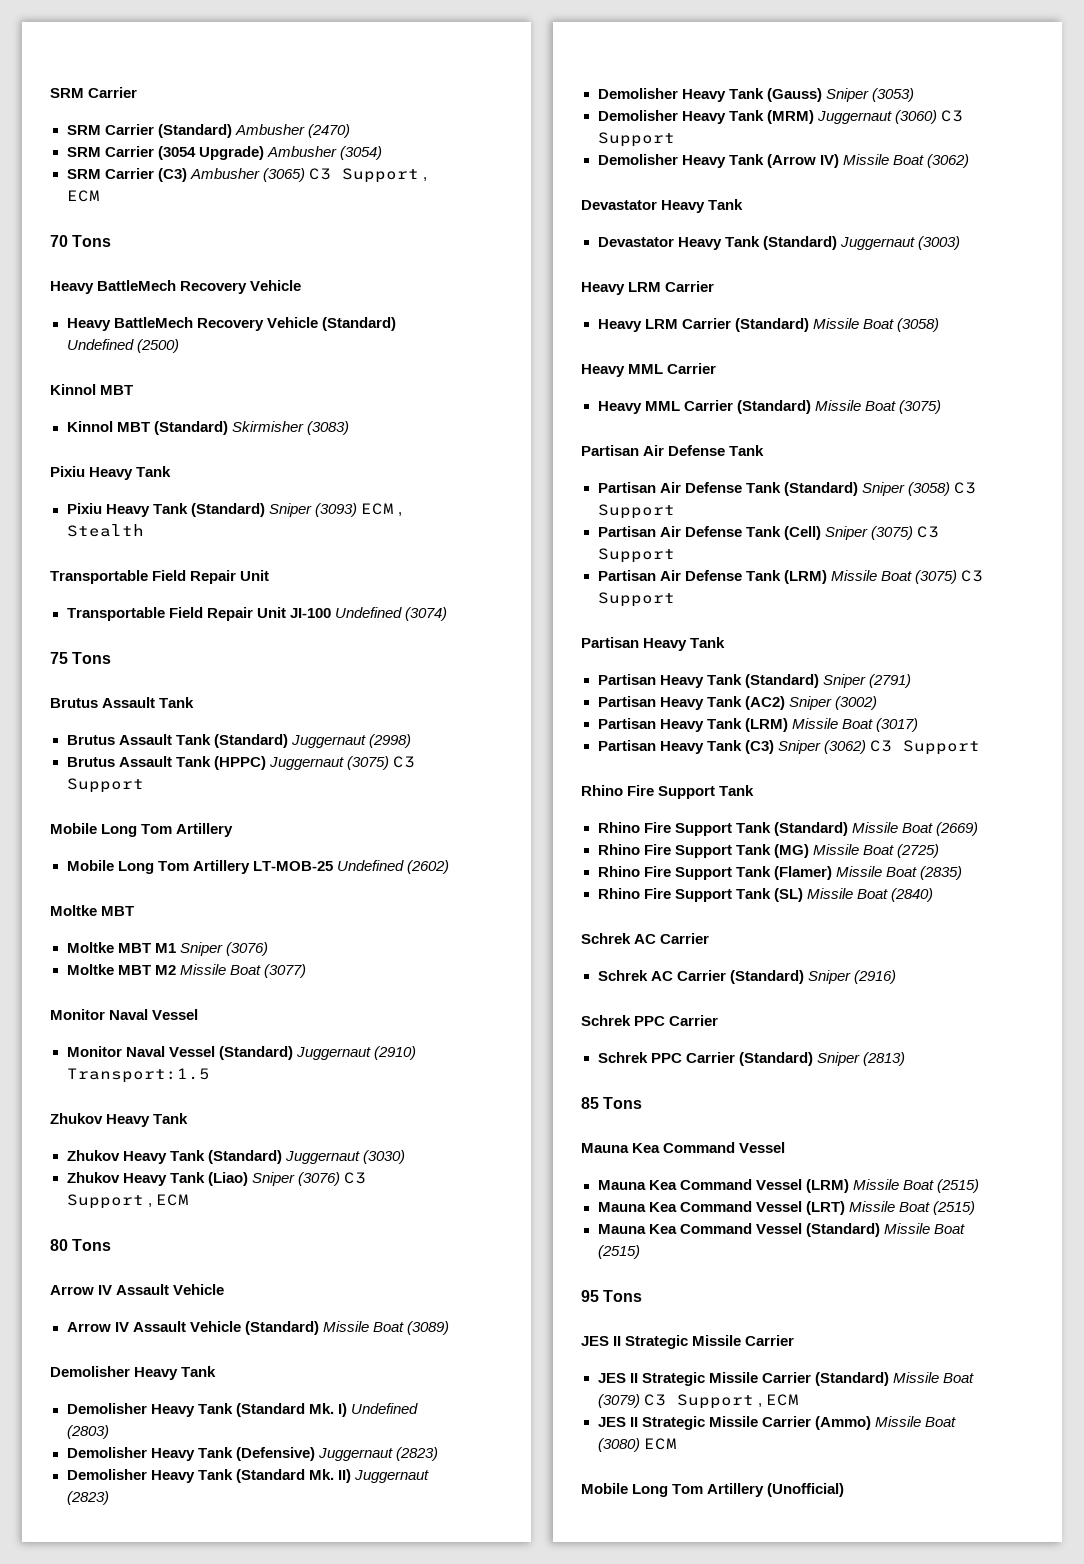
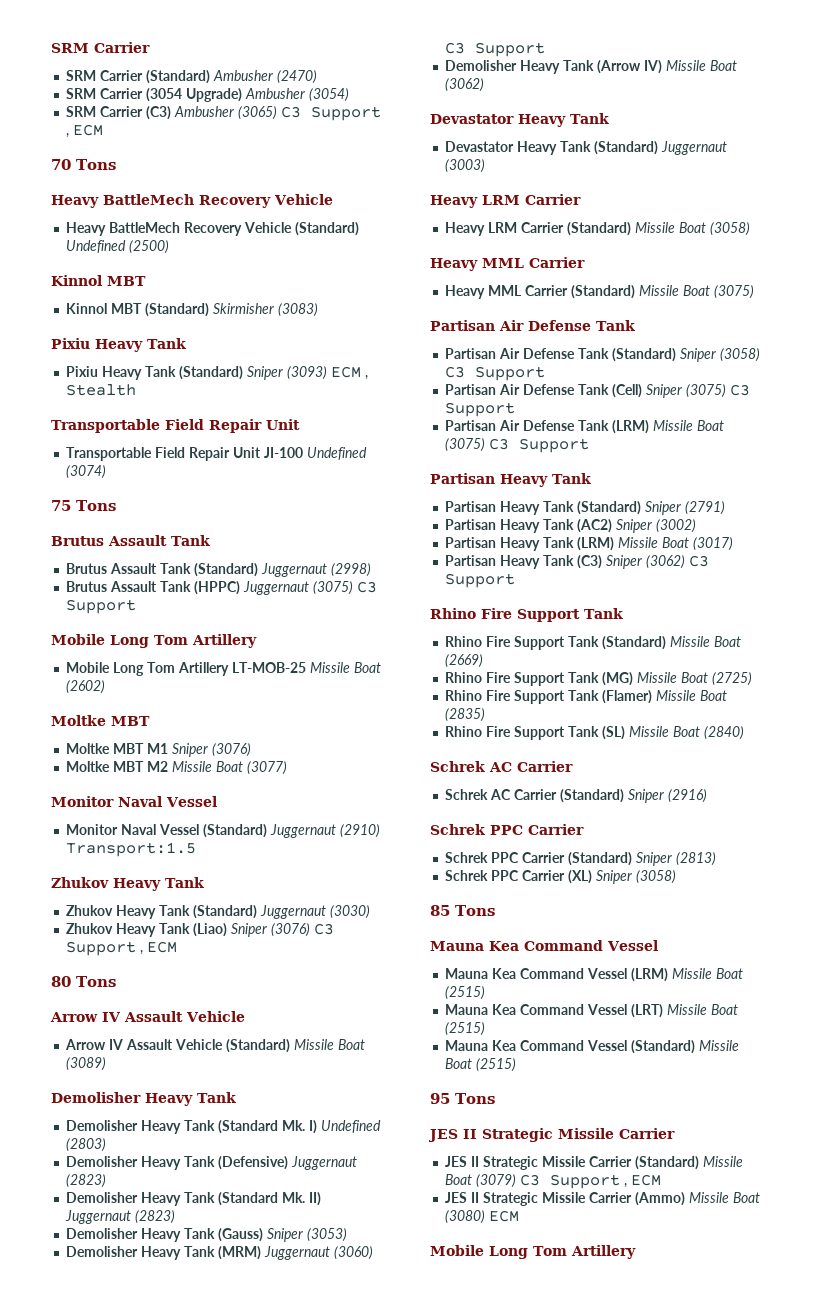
[336,860,404,871] Undefined -> [310,662,382,673] Missile Boat
(905, 1059) none -> [445,870,677,884] // Schrek PPC Carrier (XL) Sniper (3058)
[767,1483,845,1497] (Unofficial) -> (636, 1252) none

